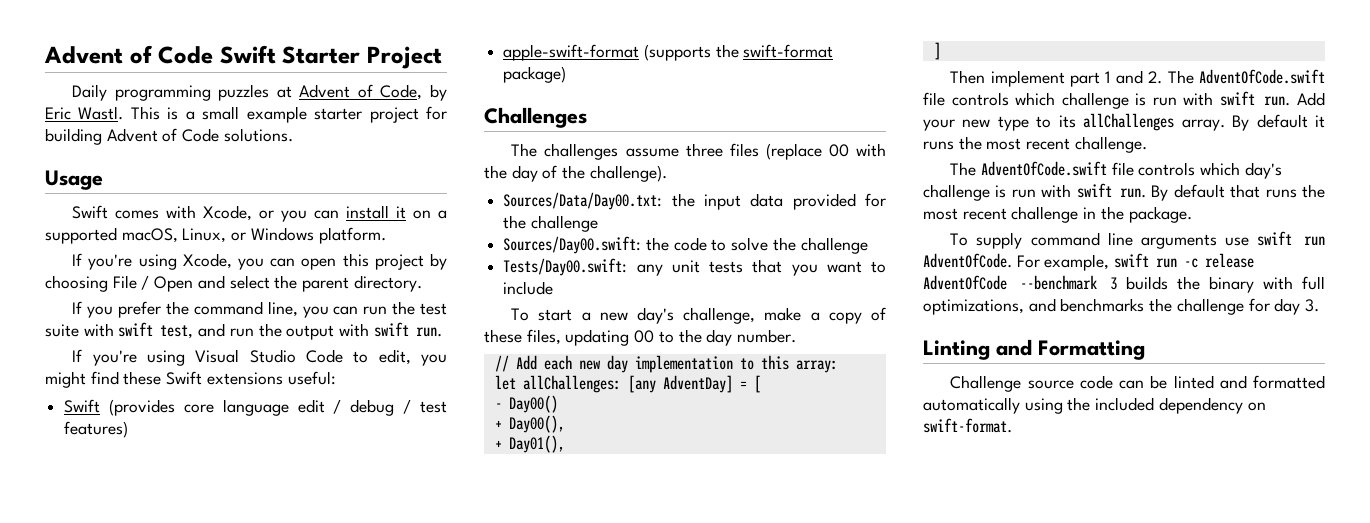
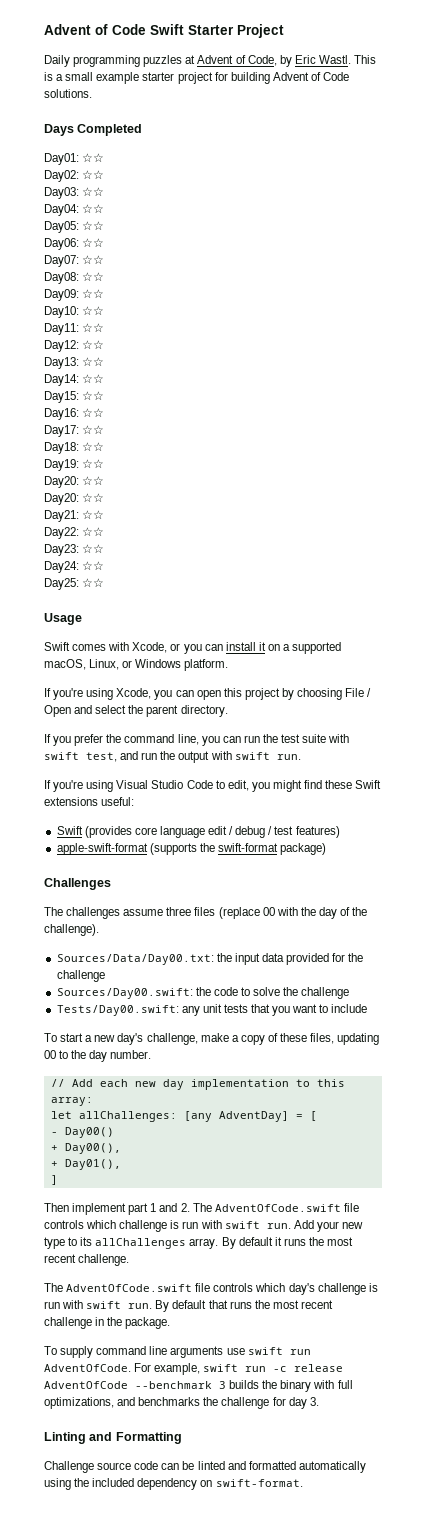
(293, 135) none -> [44,124,143,136] [44,153,105,165] [44,170,105,182] [44,187,105,199] [44,204,105,216] [44,221,105,233] [44,238,105,250] [44,255,105,267] [44,272,105,284] [44,289,105,301] [44,306,105,318] [44,323,105,335] [44,340,105,352] [44,357,105,369] [44,374,105,386] [44,391,105,403] [44,408,105,420] [44,425,105,437] [44,442,105,454] [44,459,105,471] [44,476,105,488] [44,493,105,505] [44,510,105,522] [44,527,105,539] [44,544,105,556] [44,561,105,573] [44,578,105,590] // Days Completed // Day01: ☆☆ // Day02: ☆☆ // Day03: ☆☆ // Day04: ☆☆ // Day05: ☆☆ // Day06: ☆☆ // Day07: ☆☆ // Day08: ☆☆ // Day09: ☆☆ // Day10: ☆☆ // Day11: ☆☆ // Day12: ☆☆ // Day13: ☆☆ // Day14: ☆☆ // Day15: ☆☆ // Day16: ☆☆ // Day17: ☆☆ // Day18: ☆☆ // Day19: ☆☆ // Day20: ☆☆ // Day20: ☆☆ // Day21: ☆☆ // Day22: ☆☆ // Day23: ☆☆ // Day24: ☆☆ // Day25: ☆☆

